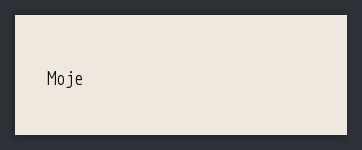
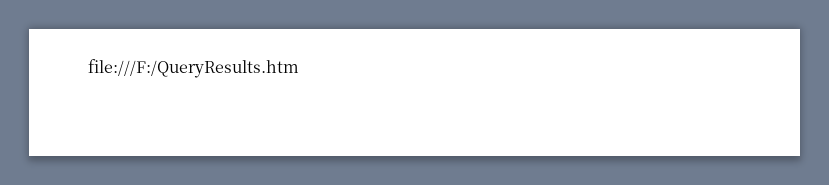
[47,71,83,88] Moje -> [88,59,299,78] file:///F:/QueryResults.htm

